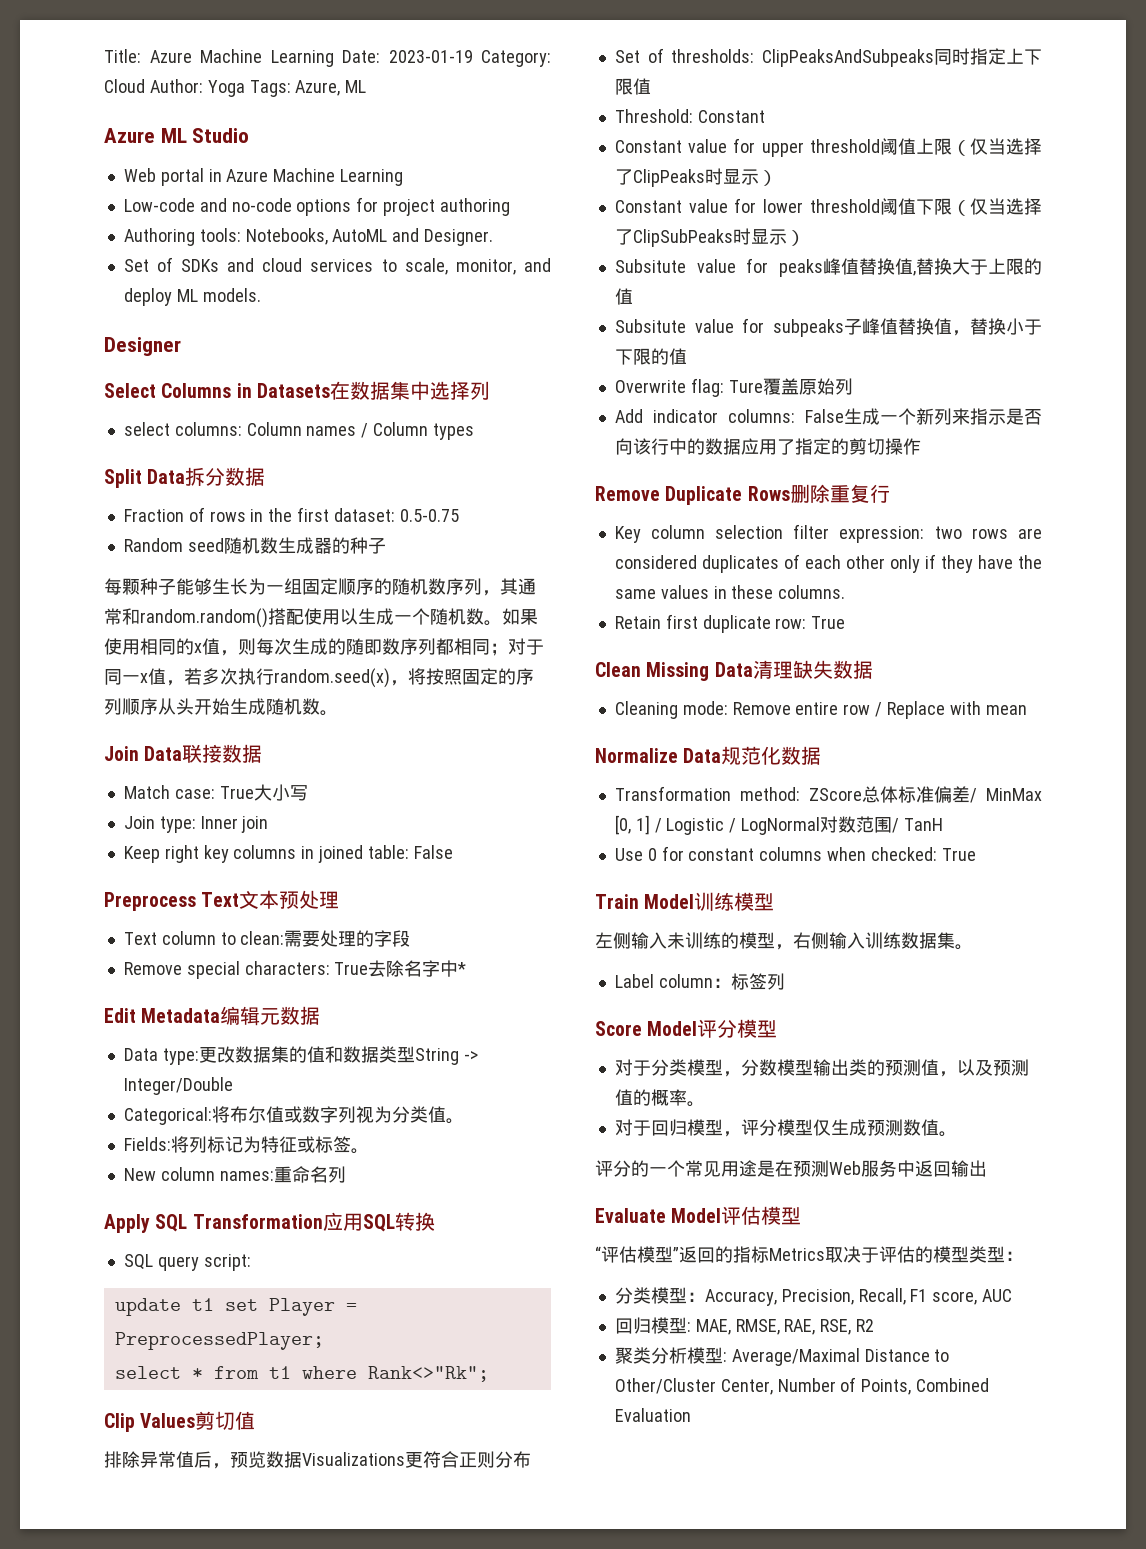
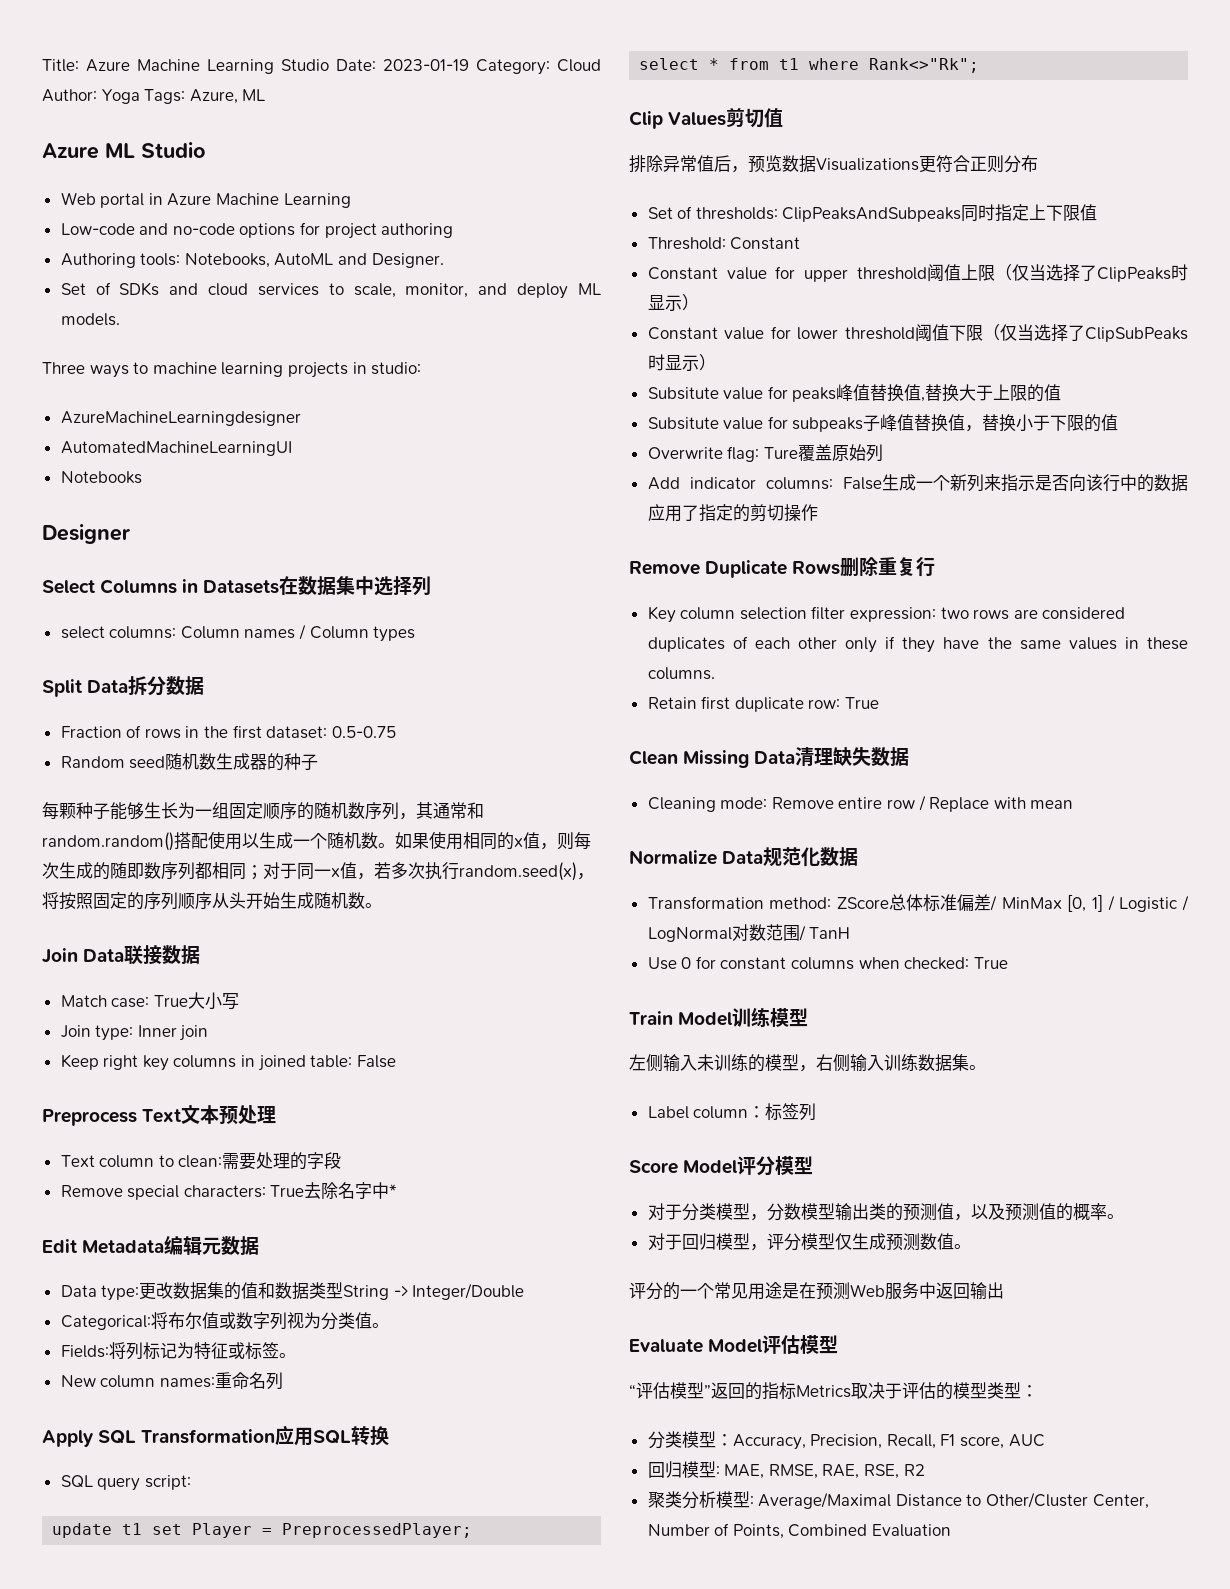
(334, 58) none -> [281,59,329,71] Studio
(261, 295) none -> [42,362,422,378] [60,411,301,426] [60,441,292,456] [60,471,142,484] // Three ways to machine learning projects in studio: // AzureMachineLearningdesigner // AutomatedMachineLearningUI // Notebooks

